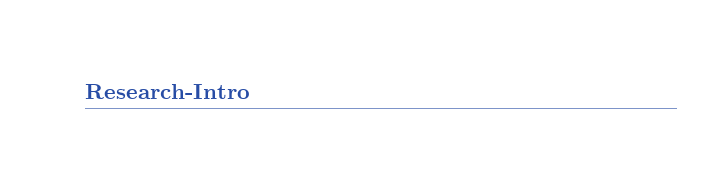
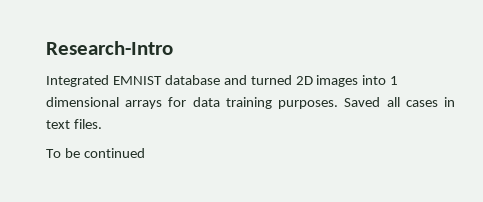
(250, 91) none -> [46,75,399,87] [46,97,455,109] [46,119,102,129] [46,148,145,158] // Integrated EMNIST database and turned 2D images into 1 dimensional arrays for data training purposes. Saved all cases in text files. // To be continued

